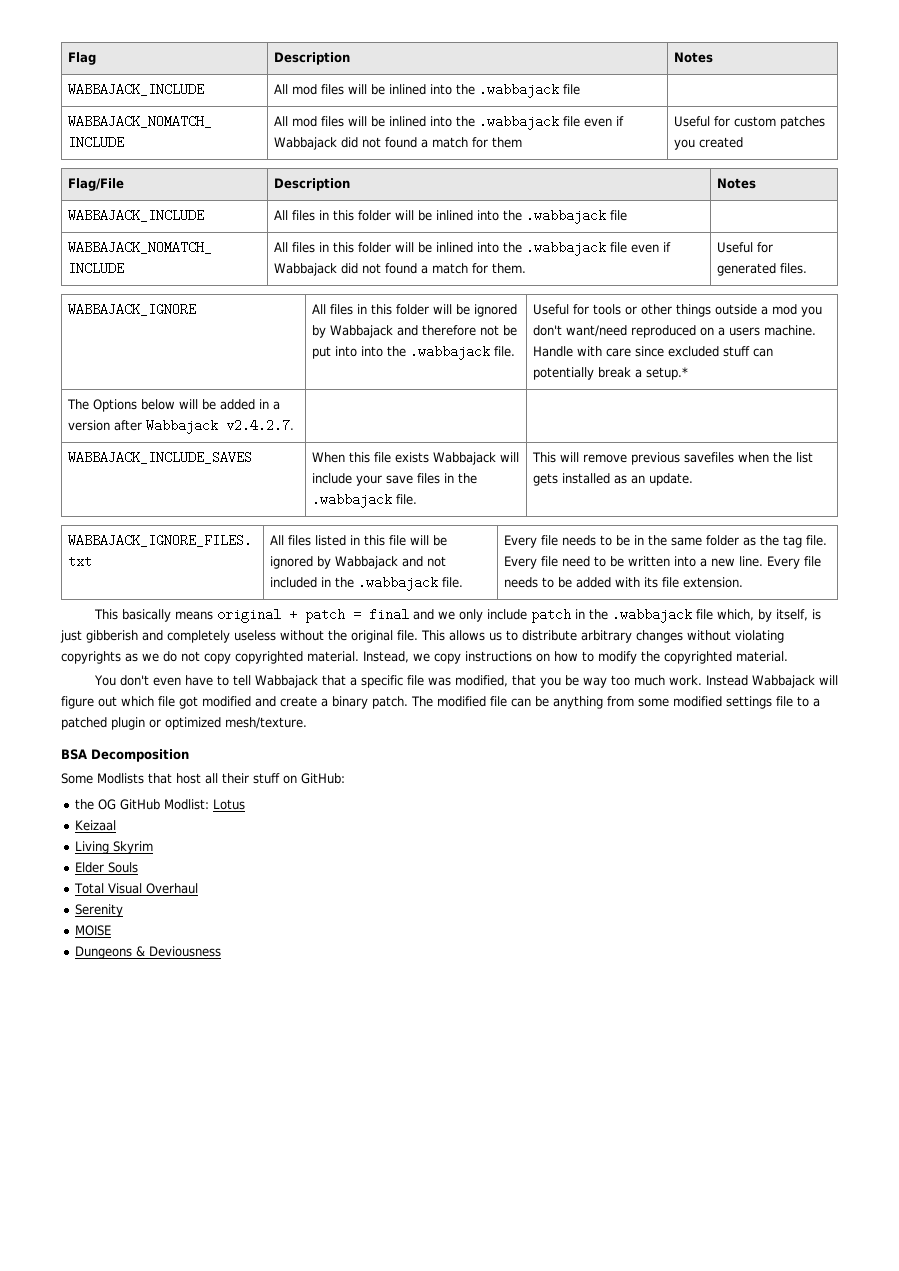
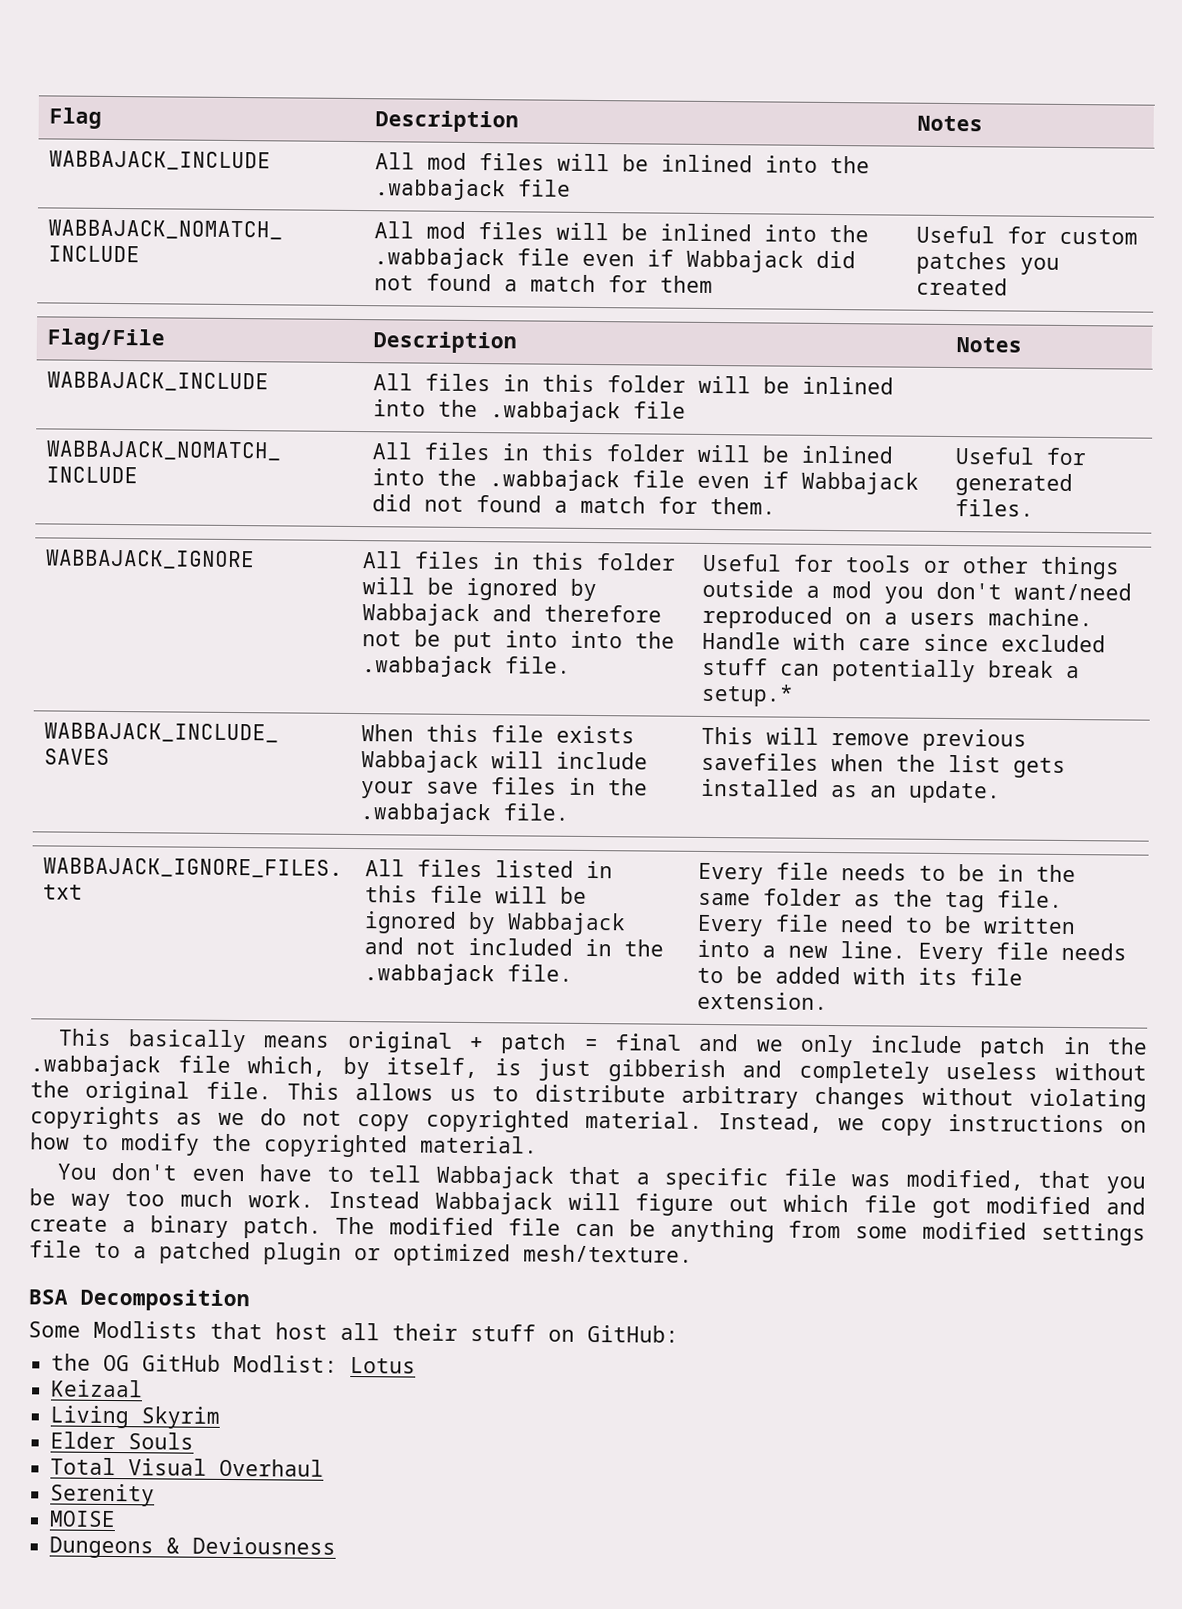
[66,399,280,412] [67,419,294,434] // The Options below will be added in a version after Wabbajack v2.4.2.7. | | -> (795, 695) none

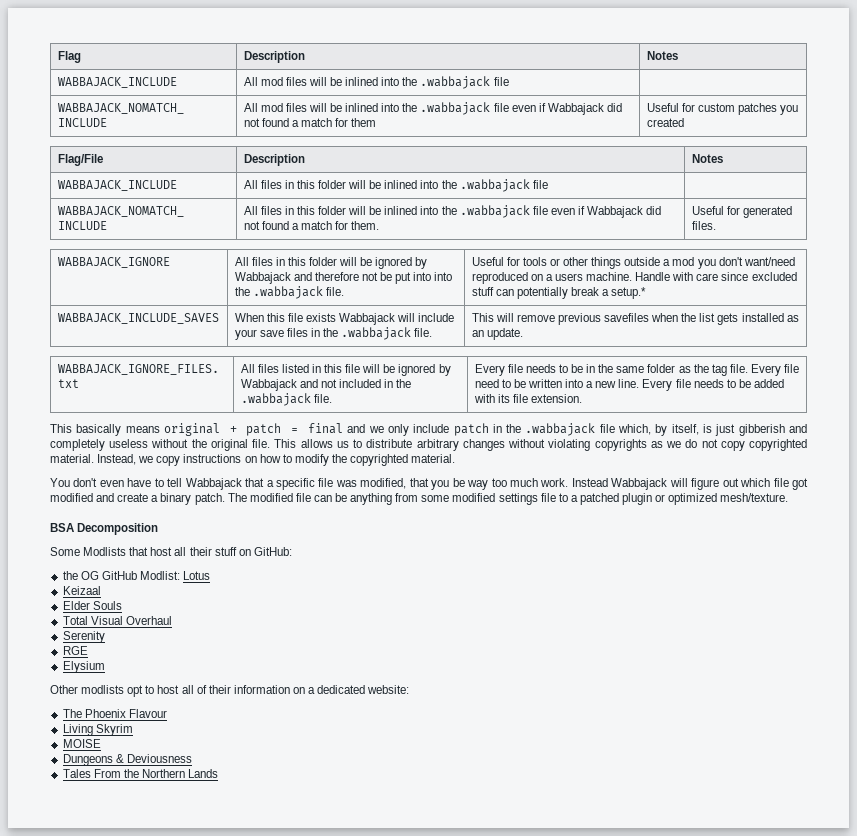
[50,1405,221,1429] // Living Skyrim -> (101, 590) none
(156, 1495) none -> [62,646,88,655] [62,661,105,673] [50,685,410,697] [62,709,167,718] [62,724,133,736] // RGE // Elysium // Other modlists opt to host all of their information on a dedicated website: // The Phoenix Flavour // Living Skyrim
(337, 1545) none -> [62,769,219,778] // Tales From the Northern Lands

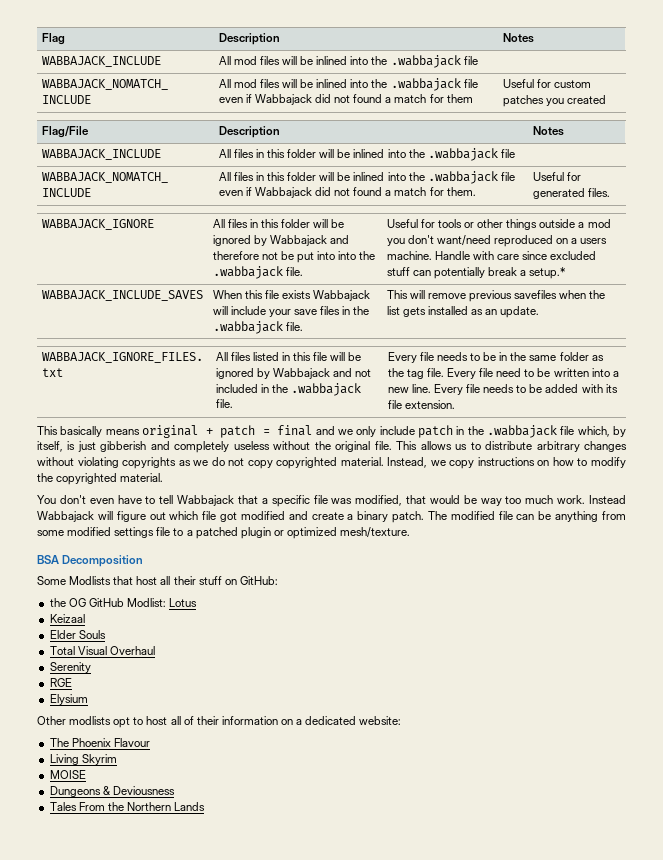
[431,480,450,490] you -> [429,495,460,504] would

